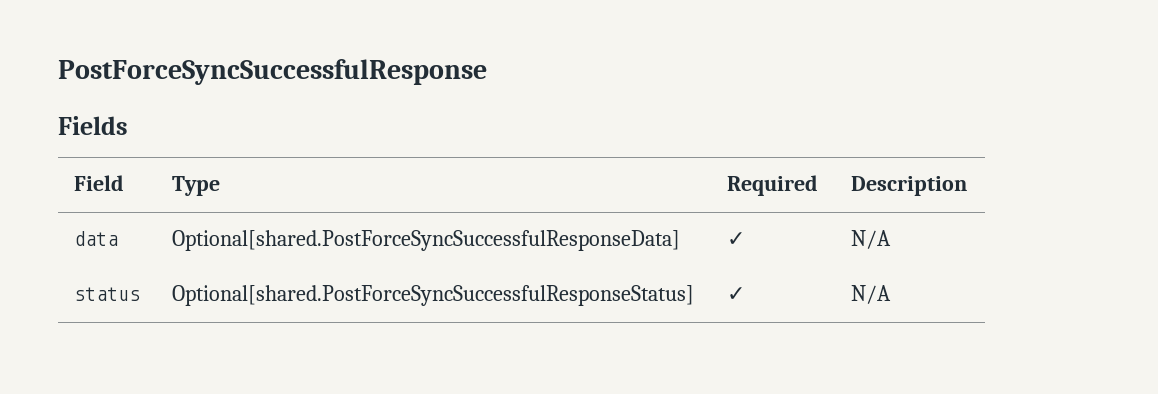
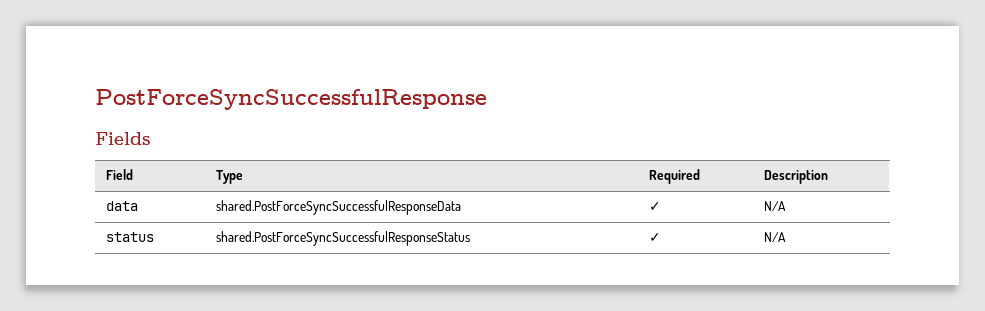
[171,230,680,251] Optional[shared.PostForceSyncSuccessfulResponseData] -> [215,200,461,215] shared.PostForceSyncSuccessfulResponseData
[171,285,694,306] Optional[shared.PostForceSyncSuccessfulResponseStatus] -> [215,231,470,246] shared.PostForceSyncSuccessfulResponseStatus

